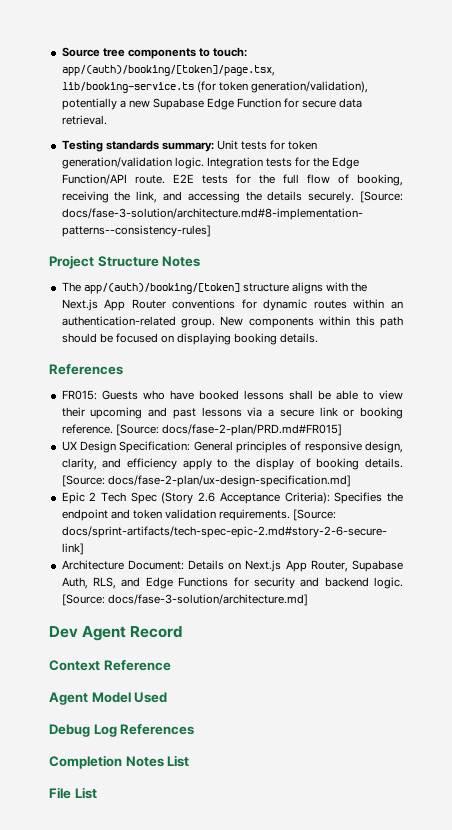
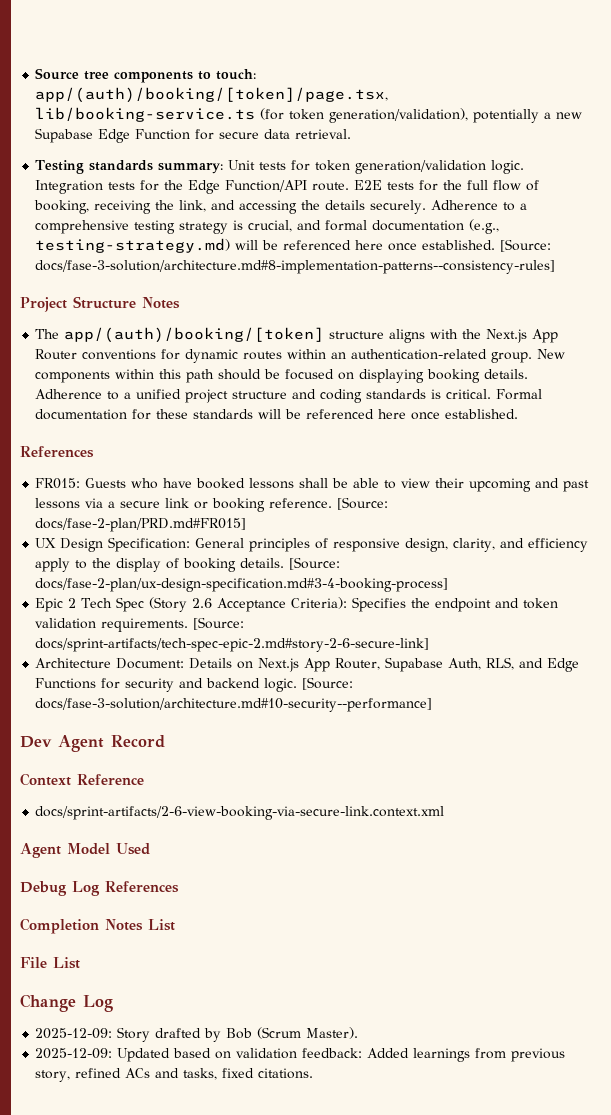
(355, 197) none -> [431,200,528,211] [35,219,500,234] [35,238,496,253] Adherence to a comprehensive testing strategy is crucial, and formal documentation (e.g., testing-strategy.md) will be referenced here once established.
(319, 338) none -> [35,389,543,403] [35,409,519,420] Adherence to a unified project structure and coding standards is critical. Formal documentation for these standards will be referenced here once established.
[107,475,351,487] docs/fase-2-plan/ux-design-specification.md] -> [35,578,449,592] docs/fase-2-plan/ux-design-specification.md#3-4-booking-process]
[107,594,308,606] docs/fase-3-solution/architecture.md] -> [35,698,433,712] docs/fase-3-solution/architecture.md#10-security--performance]
(171, 665) none -> [35,806,445,820] // docs/sprint-artifacts/2-6-view-booking-via-secure-link.context.xml
(97, 793) none -> [20,994,113,1012] [35,1027,359,1042] [35,1048,566,1062] [35,1068,314,1082] // Change Log // 2025-12-09: Story drafted by Bob (Scrum Master). // 2025-12-09: Updated based on validation feedback: Added learnings from previous story, refined ACs and tasks, fixed citations.

